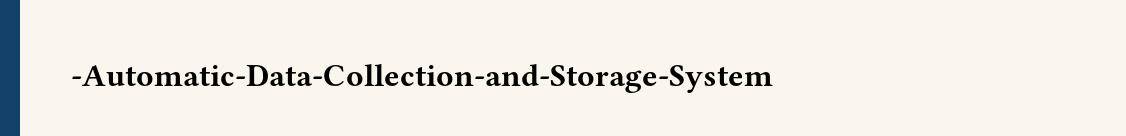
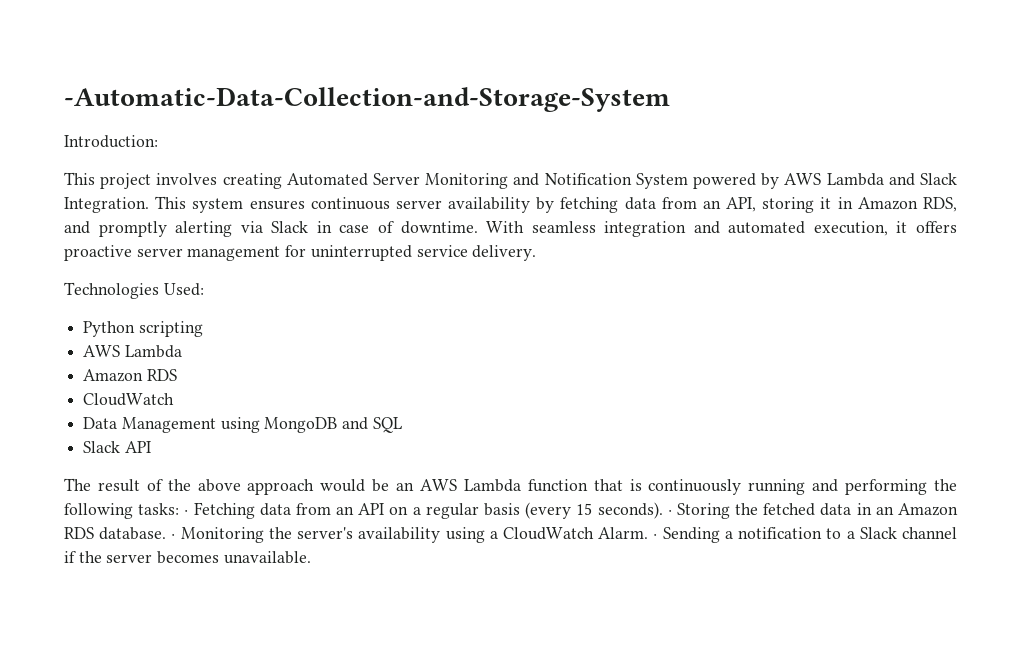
(773, 78) none -> [64,135,158,148] [64,172,958,189] [64,196,957,213] [64,221,957,237] [64,245,537,261] [64,282,204,299] [83,321,203,337] [83,345,182,358] [83,369,177,382] [83,393,175,406] [83,417,402,433] [83,441,151,453] [64,478,958,495] [64,502,958,519] [64,527,957,543] [64,551,311,564] // Introduction: // This project involves creating Automated Server Monitoring and Notification System powered by AWS Lambda and Slack Integration. This system ensures continuous server availability by fetching data from an API, storing it in Amazon RDS, and promptly alerting via Slack in case of downtime. With seamless integration and automated execution, it offers proactive server management for uninterrupted service delivery. // Technologies Used: // Python scripting // AWS Lambda // Amazon RDS // CloudWatch // Data Management using MongoDB and SQL // Slack API // The result of the above approach would be an AWS Lambda function that is continuously running and performing the following tasks: · Fetching data from an API on a regular basis (every 15 seconds). · Storing the fetched data in an Amazon RDS database. · Monitoring the server's availability using a CloudWatch Alarm. · Sending a notification to a Slack channel if the server becomes unavailable.

